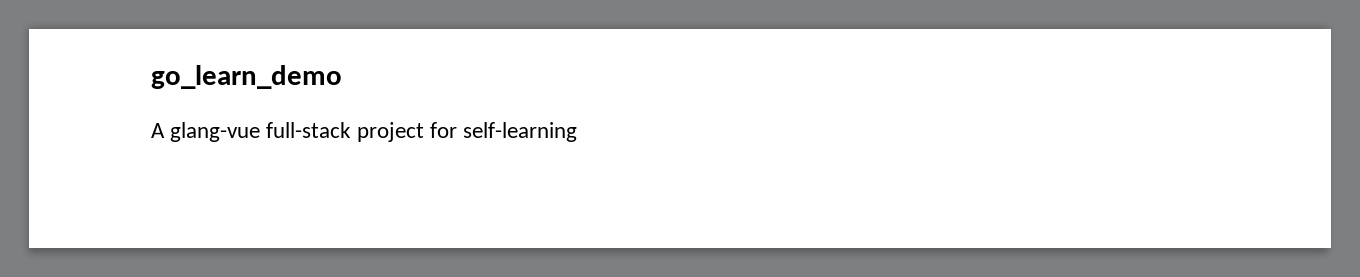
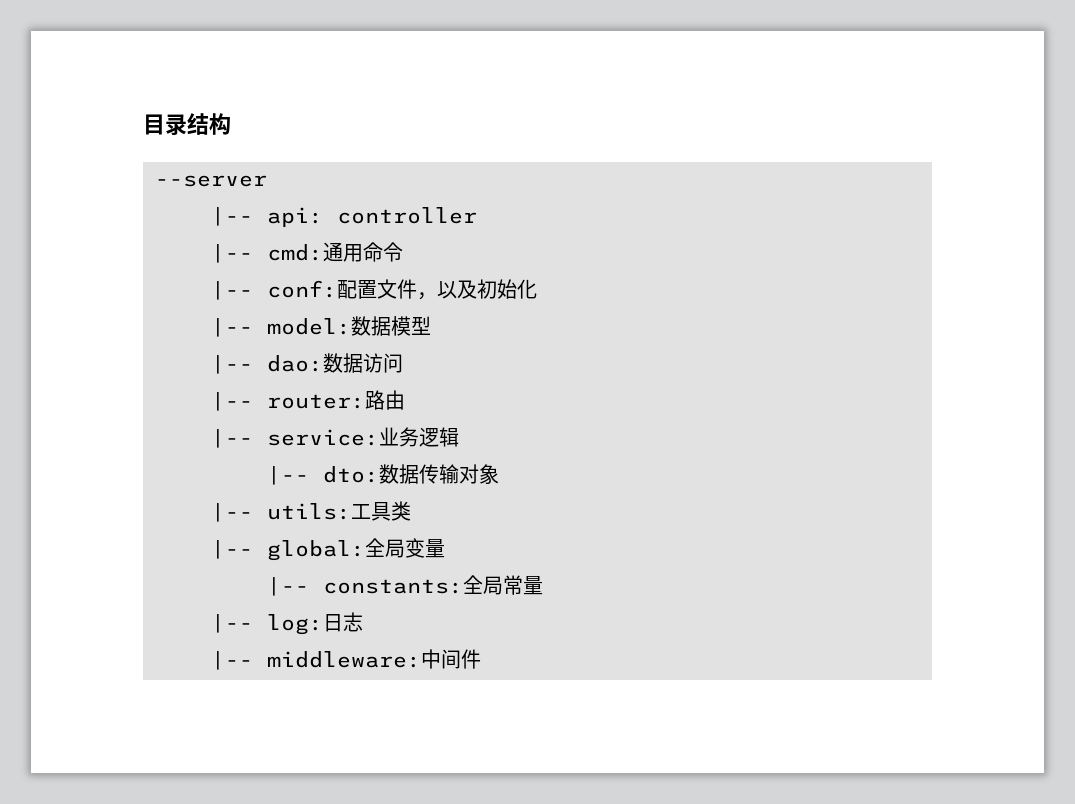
[151,65,342,89] [151,122,578,142] go_learn_demo // A glang-vue full-stack project for self-learning -> [143,113,231,136] [155,175,268,187] [211,207,478,227] [211,242,404,263] [211,279,538,300] [211,316,432,337] [211,353,404,374] [211,390,406,411] [211,427,460,448] [267,464,500,485] [211,501,412,522] [211,538,446,561] [267,575,544,596] [211,612,364,635] [211,649,482,670] 目录结构 // --server // |-- api: controller // |-- cmd:通用命令 // |-- conf:配置文件，以及初始化 // |-- model:数据模型 // |-- dao:数据访问 // |-- router:路由 // |-- service:业务逻辑 // |-- dto:数据传输对象 // |-- utils:工具类 // |-- global:全局变量 // |-- constants:全局常量 // |-- log:日志 // |-- middleware:中间件

